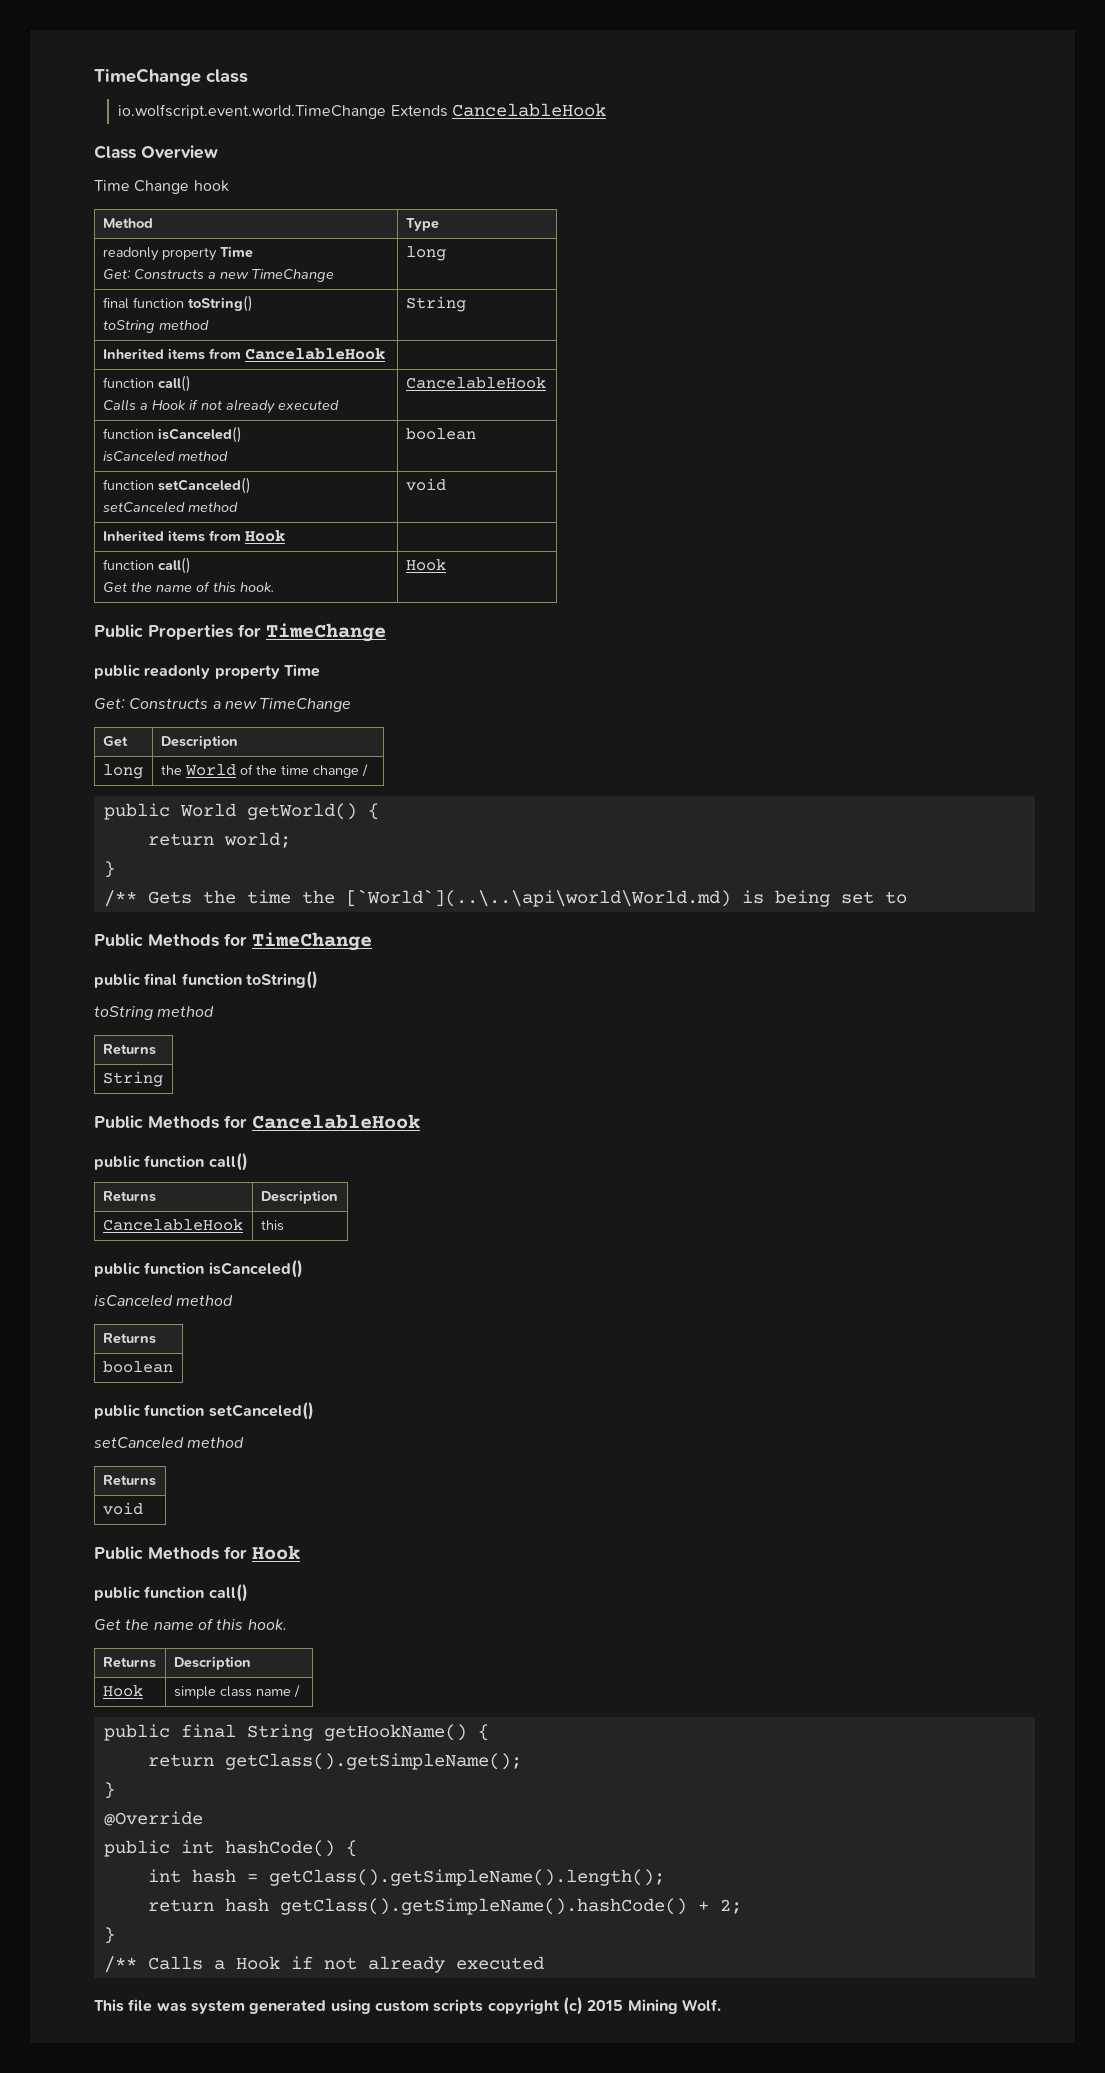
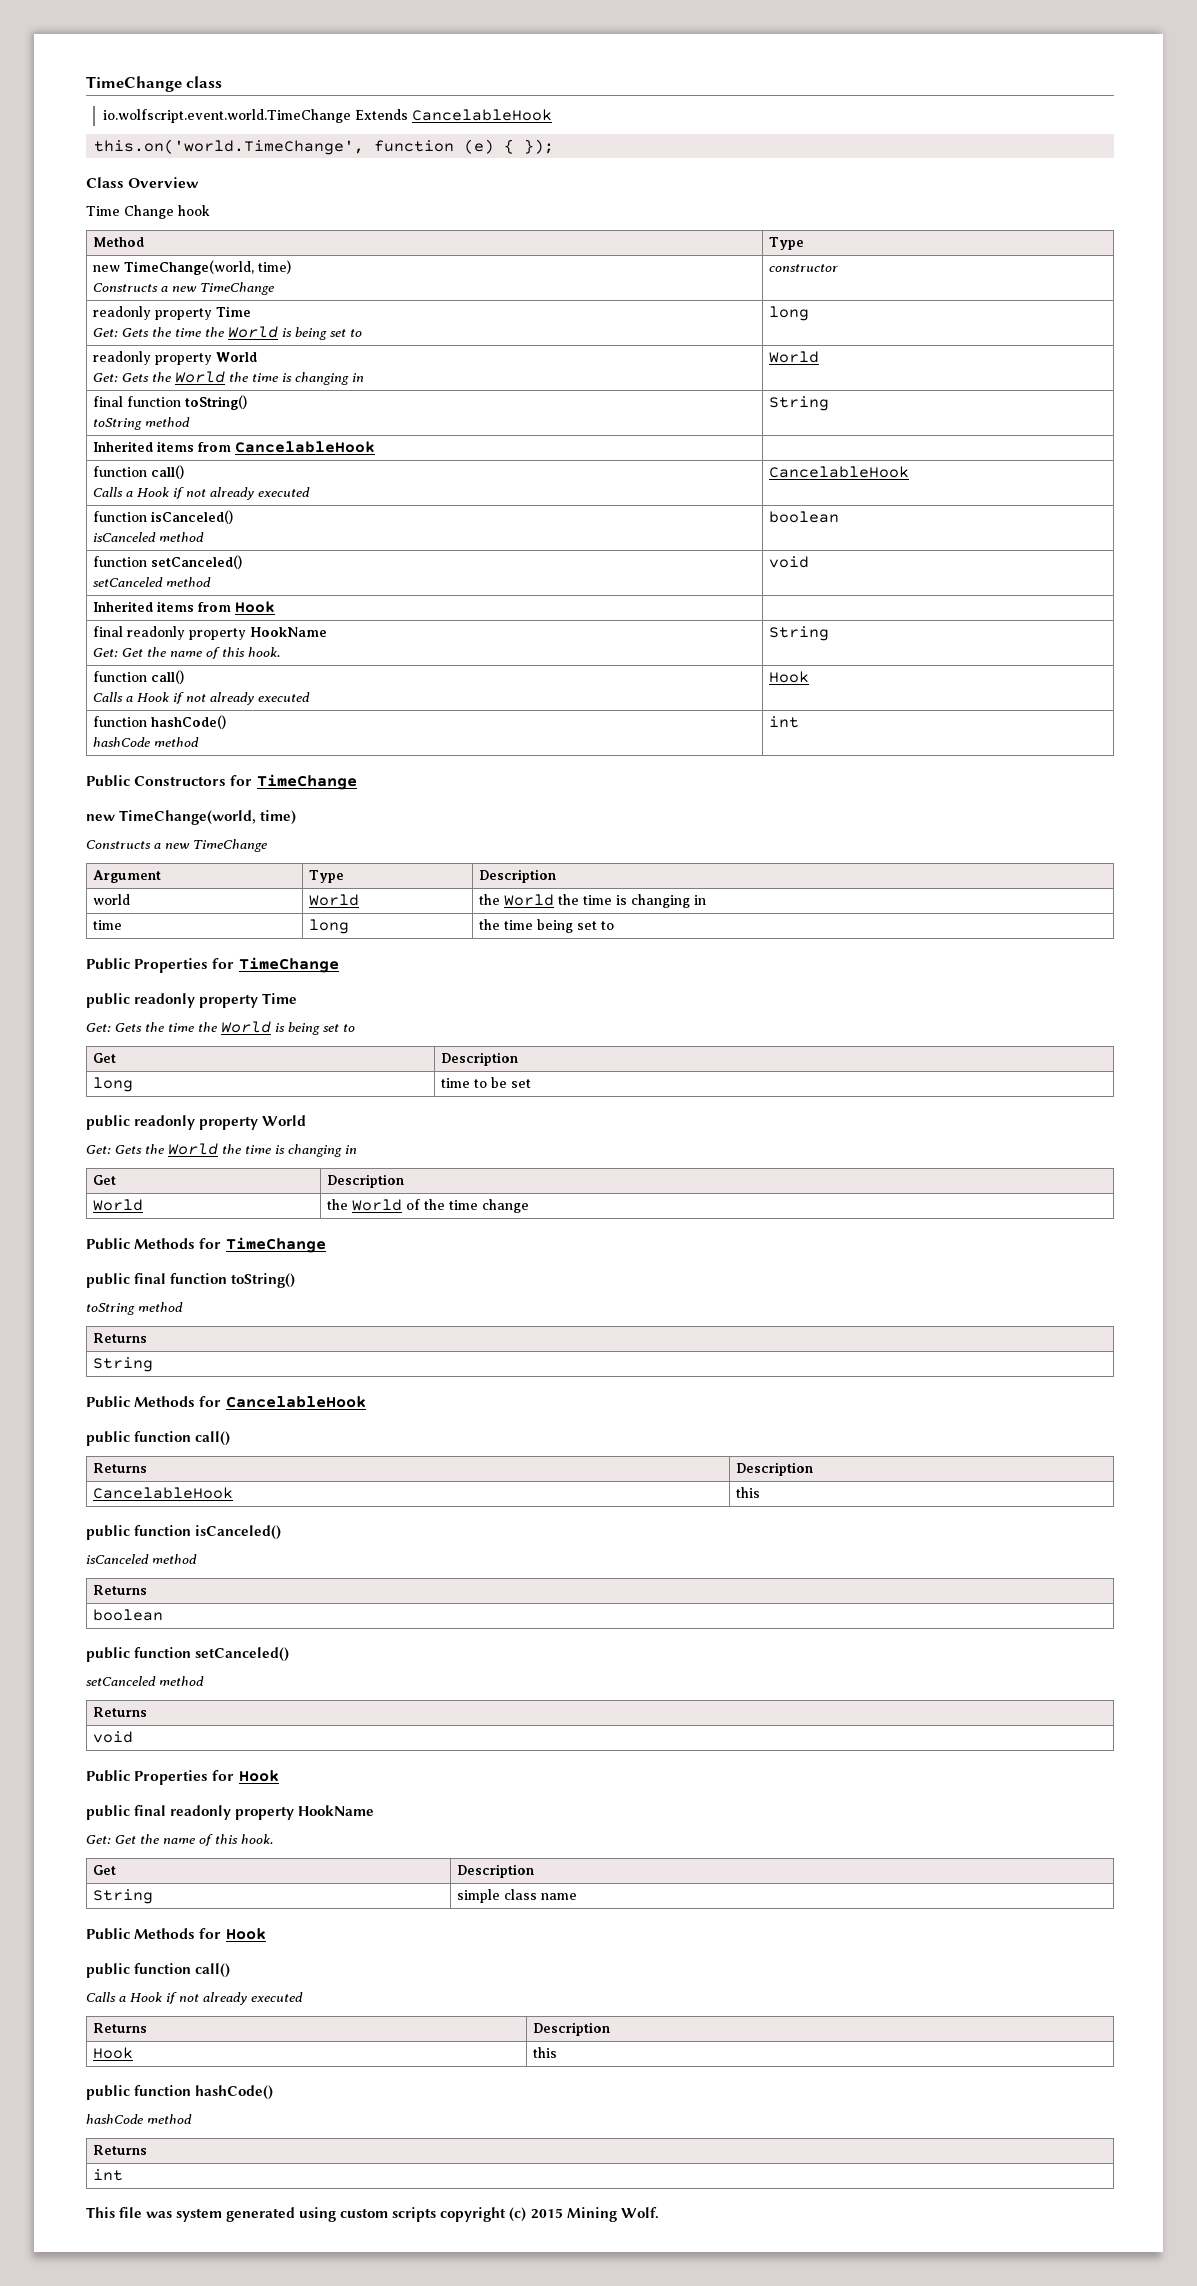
(606, 110) none -> [94,139,555,155] // this.on('world.TimeChange', function (e) { });
[102,246,253,261] [102,269,334,282] [405,246,446,261] readonly property Time // Get: Constructs a new TimeChange | long -> [93,260,292,275] [93,282,275,295] [769,264,839,272] [93,306,252,320] [93,326,363,340] [769,306,810,321] [93,351,258,365] [93,371,365,385] [769,351,820,363] new TimeChange(world, time) // Constructs a new TimeChange | constructor // readonly property Time // Get: Gets the time the World is being set to | long // readonly property World // Get: Gets the World the time is changing in | World
[102,557,191,574] function call() // -> [93,626,328,640] [93,648,119,657] final readonly property HookName // Get:
[405,559,446,571] Hook -> [769,626,830,641] [93,670,185,684] [93,692,311,705] [769,671,810,683] [93,715,227,729] [93,737,200,747] [769,716,800,728] [86,774,357,790] [86,810,297,825] [86,839,267,852] [93,870,162,883] [309,870,345,883] [479,869,557,883] [93,894,131,905] [309,894,360,906] [479,894,707,908] [93,920,123,930] [309,919,350,934] [479,919,615,933] String // function call() // Calls a Hook if not already executed | Hook // function hashCode() // hashCode method | int // Public Constructors for TimeChange // new TimeChange(world, time) // Constructs a new TimeChange // Argument | Type | Description // world | World | the World the time is changing in // time | long | the time being set to
[129,698,352,712] [102,736,128,747] [160,735,238,749] [102,764,143,779] Constructs a new TimeChange // Get | Description // long -> [115,1021,355,1035] [93,1053,117,1063] [441,1052,519,1066] [93,1077,134,1092] [441,1077,532,1088] [86,1115,307,1130] [86,1143,357,1157] [93,1175,117,1185] [327,1174,405,1188] [93,1199,144,1211] Gets the time the World is being set to // Get | Description // long | time to be set // public readonly property World // Get: Gets the World the time is changing in // Get | Description // World
[361,764,368,777] [103,803,379,820] [147,832,291,848] [103,861,115,878] [103,889,907,907] / // public World getWorld() { // return world; // } // /** Gets the time the [`World`](..\..\api\world\World.md) is being set to -> (530, 1206) none
(143, 1508) none -> [86,1770,279,1785] [86,1805,375,1820] [86,1834,273,1846] [93,1865,117,1875] [457,1864,535,1878] [93,1889,154,1904] [457,1889,578,1903] // Public Properties for Hook // public final readonly property HookName // Get: Get the name of this hook. // Get | Description // String | simple class name
[94,1618,287,1630] [102,1657,156,1668] [173,1656,251,1670] [102,1685,143,1697] [173,1685,300,1699] [103,1724,489,1741] [147,1753,522,1770] [103,1782,115,1799] [103,1811,203,1826] [103,1840,357,1857] [147,1869,665,1886] [147,1898,742,1915] [103,1927,115,1944] [103,1956,544,1973] Get the name of this hook. // Returns | Description // Hook | simple class name / // public final String getHookName() { // return getClass().getSimpleName(); // } // @Override // public int hashCode() { // int hash = getClass().getSimpleName().length(); // return hash getClass().getSimpleName().hashCode() + 2; // } // /** Calls a Hook if not already executed -> [86,1992,303,2005] [93,2023,148,2033] [533,2022,611,2036] [93,2047,134,2059] [533,2047,558,2058] [86,2085,274,2100] [86,2114,192,2124] [93,2145,148,2155] [93,2169,124,2181] Calls a Hook if not already executed // Returns | Description // Hook | this // public function hashCode() // hashCode method // Returns // int

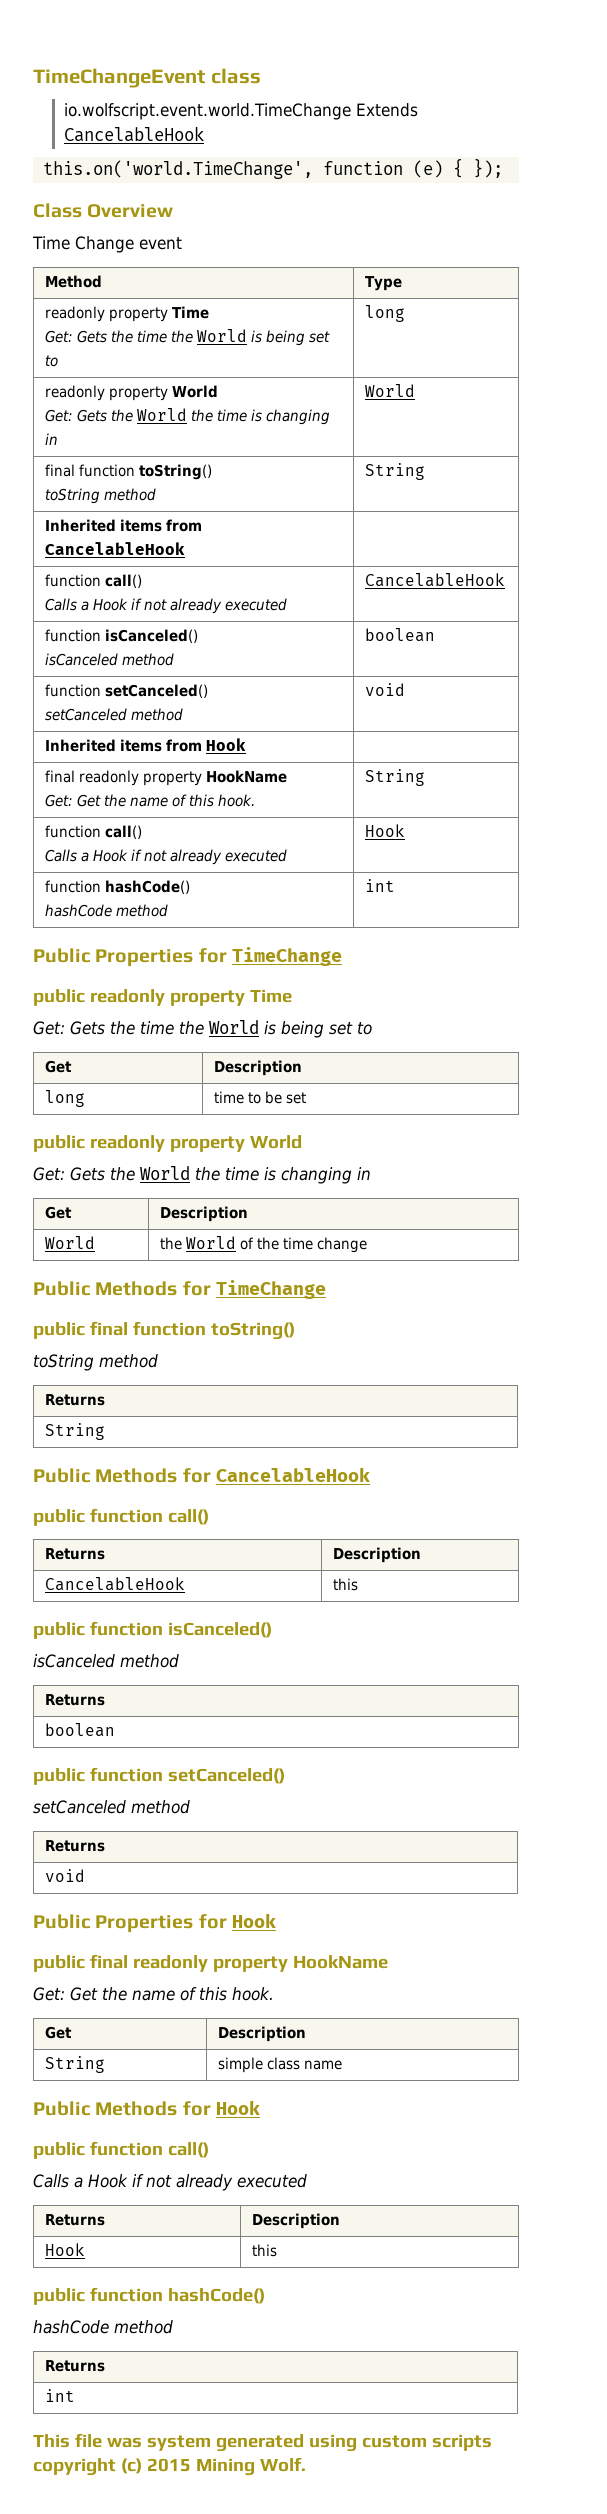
[86,76,182,92] TimeChange -> [33,68,205,88] TimeChangeEvent
[178,205,210,216] hook -> [139,237,182,250] event
[93,260,292,275] [93,282,275,295] [769,264,839,272] // new TimeChange(world, time) // Constructs a new TimeChange | constructor -> (402, 283) none
[86,774,357,790] [86,810,297,825] [86,839,267,852] [93,870,162,883] [309,870,345,883] [479,869,557,883] [93,894,131,905] [309,894,360,906] [479,894,707,908] [93,920,123,930] [309,919,350,934] [479,919,615,933] // Public Constructors for TimeChange // new TimeChange(world, time) // Constructs a new TimeChange // Argument | Type | Description // world | World | the World the time is changing in // time | long | the time being set to -> (395, 885) none

